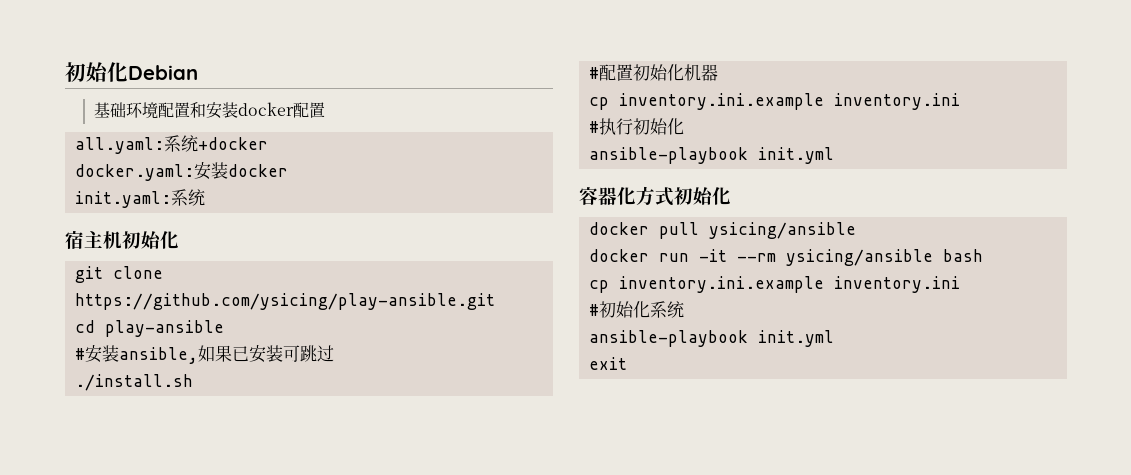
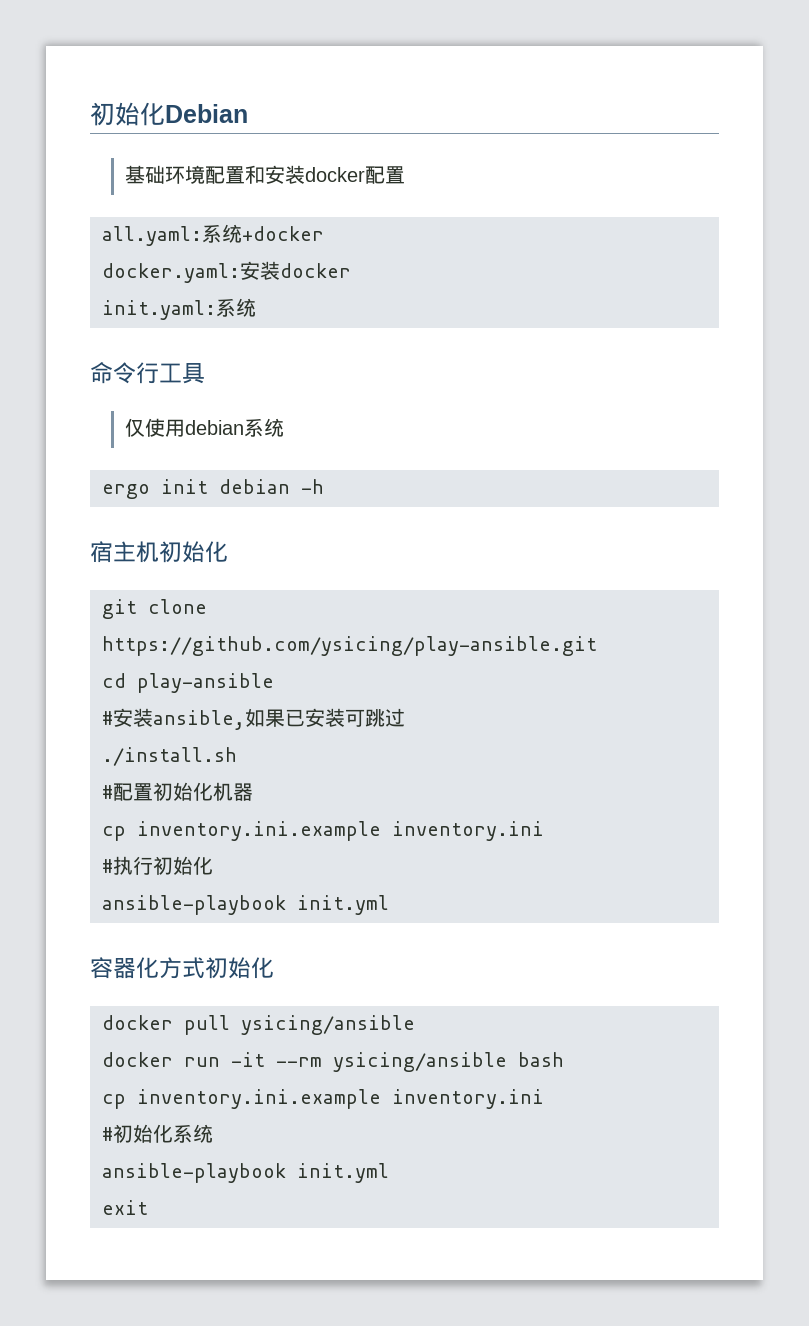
(205, 197) none -> [90,362,205,384] [124,418,284,437] [102,479,324,499] // 命令行工具 // 仅使用debian系统 // ergo init debian -h

